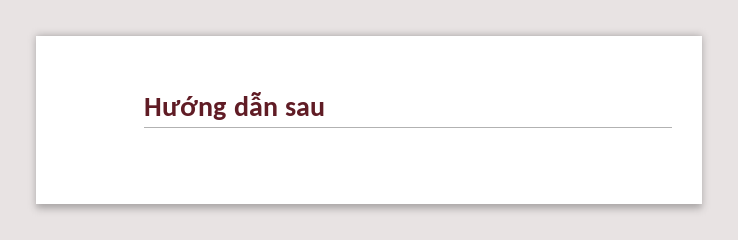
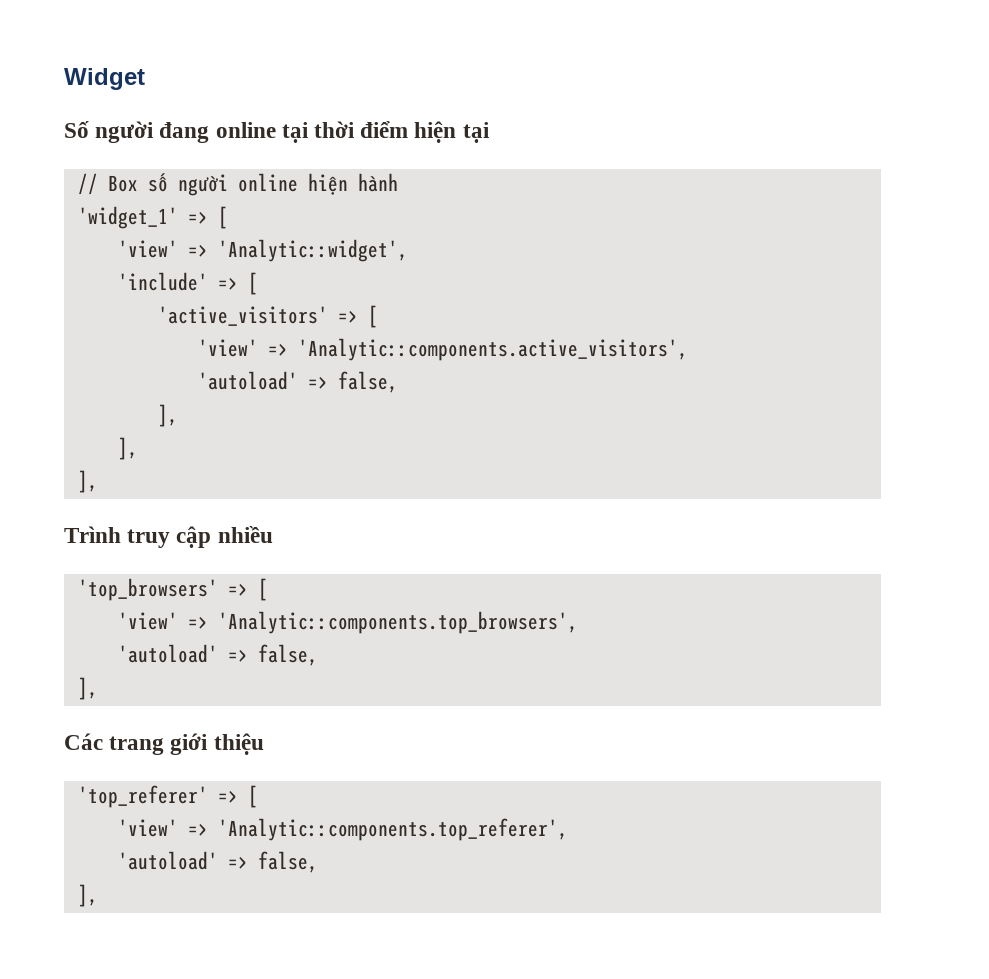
[144,92,326,120] Hướng dẫn sau -> [64,68,145,90] [64,121,490,143] [77,173,398,196] [77,206,228,229] [117,239,408,262] [117,272,258,295] [157,305,378,328] [197,338,688,361] [197,371,398,393] [157,404,178,427] [117,437,138,460] [77,470,98,493] [64,526,273,548] [77,578,268,601] [117,611,578,634] [117,644,318,666] [77,677,98,700] [64,733,264,755] [77,785,258,808] [117,818,568,841] [117,851,318,873] [77,884,98,907] Widget // Số người đang online tại thời điểm hiện tại // // Box số người online hiện hành // 'widget_1' => [ // 'view' => 'Analytic::widget', // 'include' => [ // 'active_visitors' => [ // 'view' => 'Analytic::components.active_visitors', // 'autoload' => false, // ], // ], // ], // Trình truy cập nhiều // 'top_browsers' => [ // 'view' => 'Analytic::components.top_browsers', // 'autoload' => false, // ], // Các trang giới thiệu // 'top_referer' => [ // 'view' => 'Analytic::components.top_referer', // 'autoload' => false, // ],

